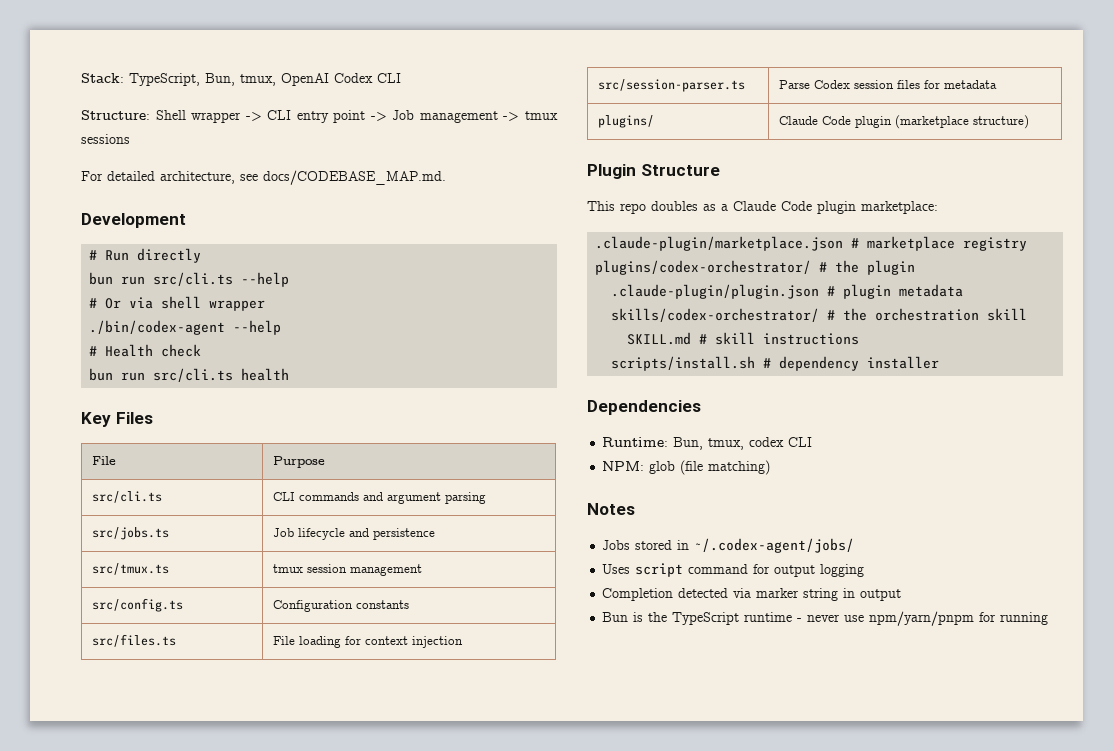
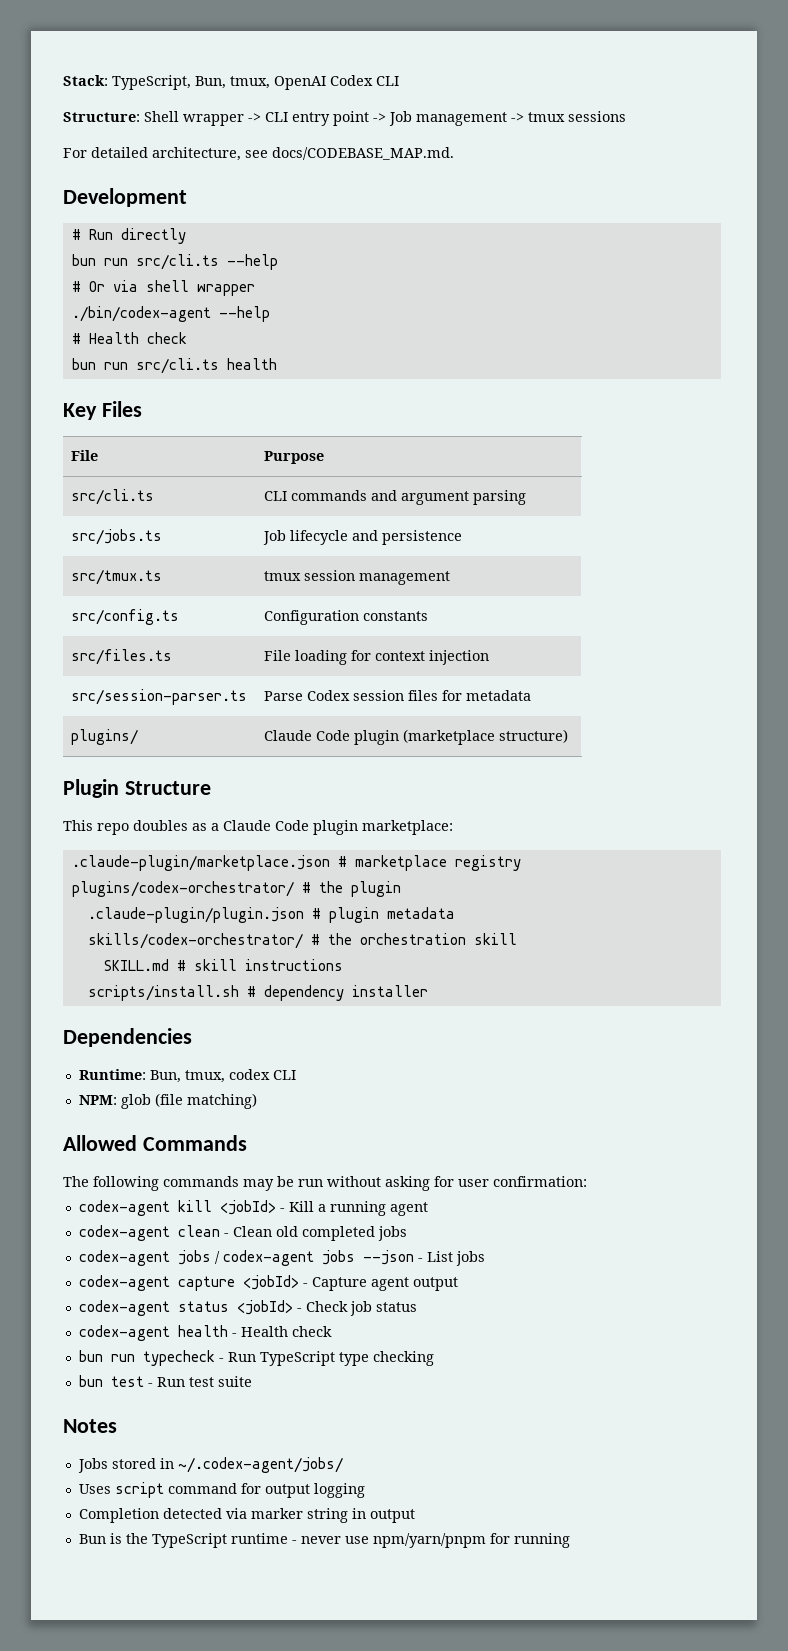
(771, 467) none -> [63,1135,247,1151] [63,1176,587,1191] [78,1200,428,1216] [78,1225,407,1241] [78,1250,485,1266] [78,1275,458,1291] [78,1300,417,1316] [78,1325,332,1341] [78,1350,434,1366] [78,1375,252,1387] // Allowed Commands // The following commands may be run without asking for user confirmation: // codex-agent kill <jobId> - Kill a running agent // codex-agent clean - Clean old completed jobs // codex-agent jobs / codex-agent jobs --json - List jobs // codex-agent capture <jobId> - Capture agent output // codex-agent status <jobId> - Check job status // codex-agent health - Health check // bun run typecheck - Run TypeScript type checking // bun test - Run test suite

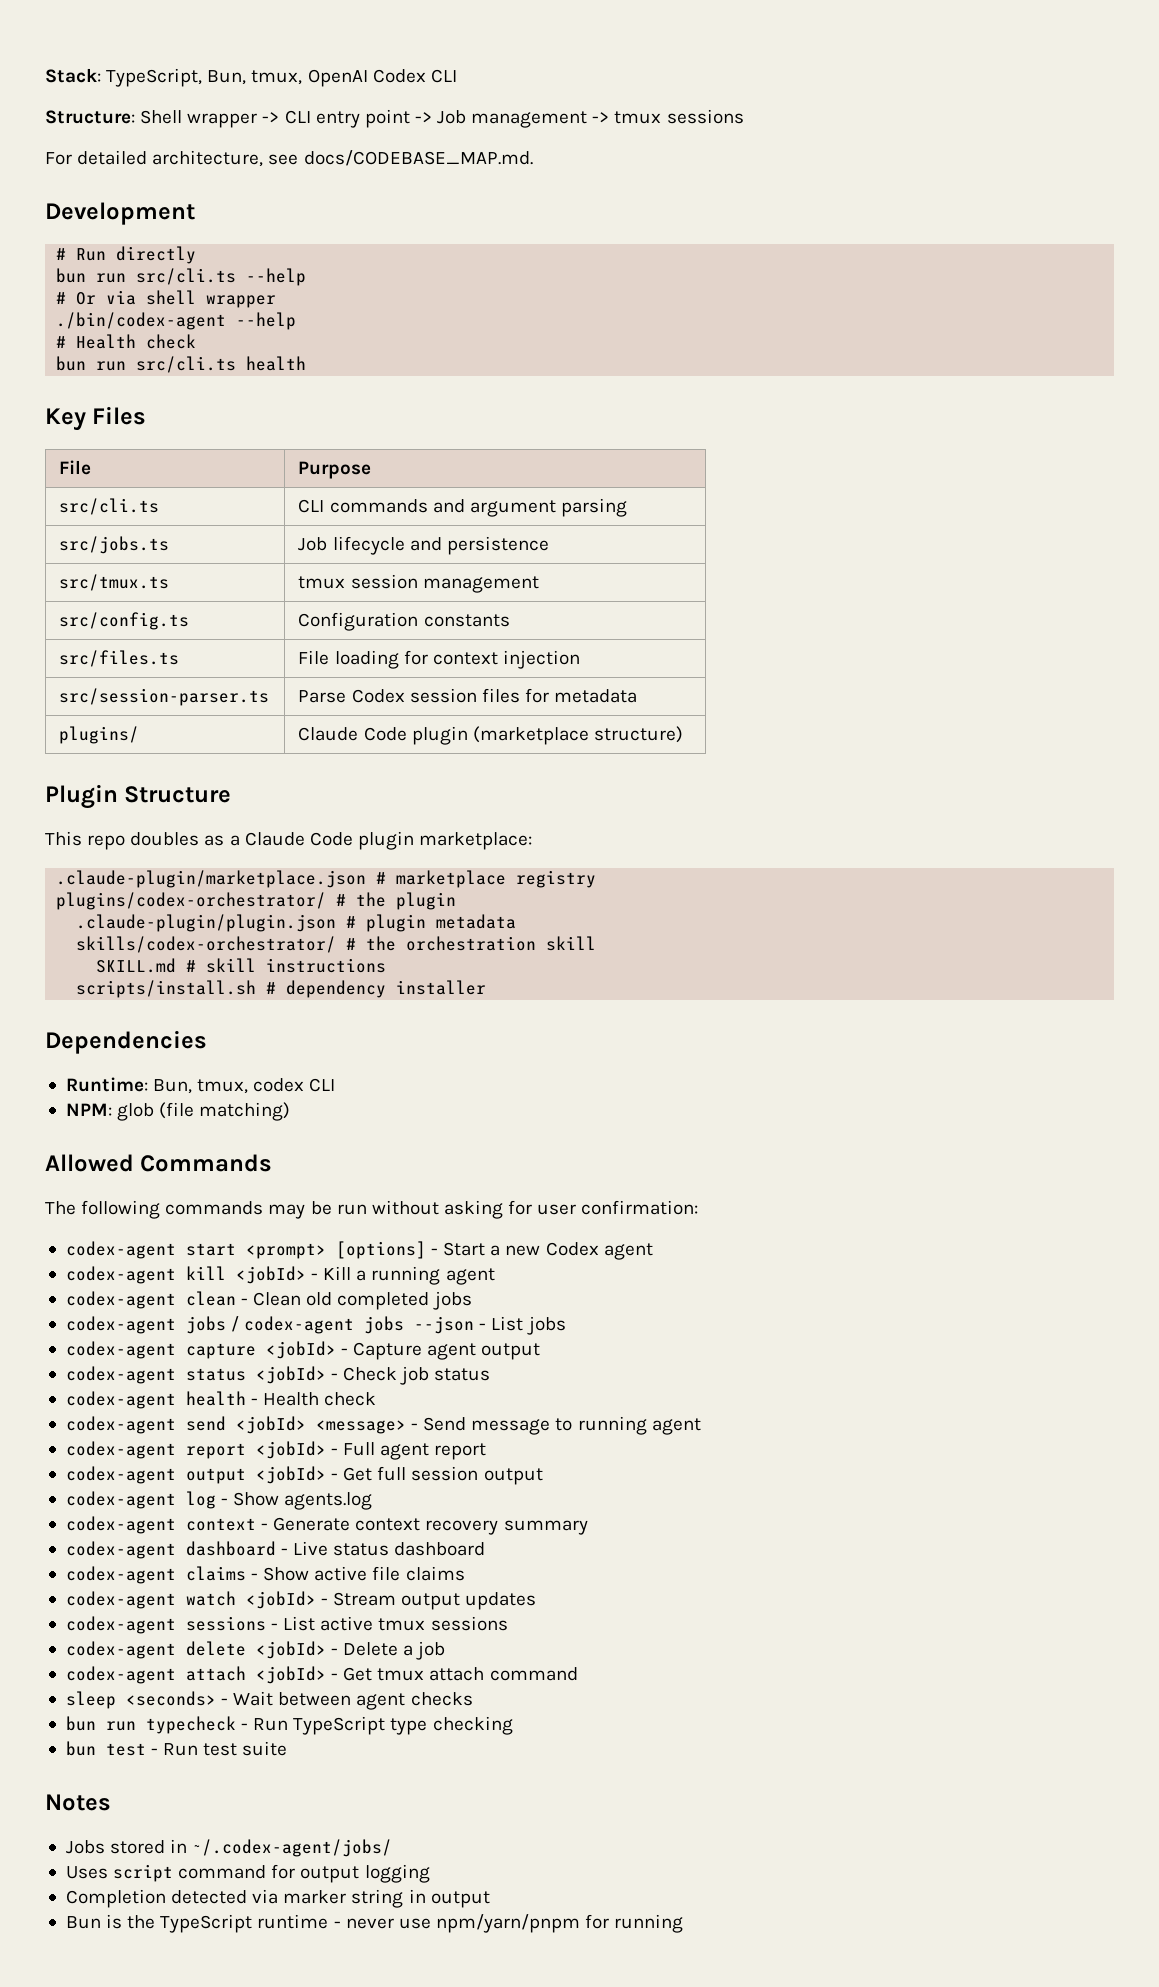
(587, 1181) none -> [65,1241,653,1260] // codex-agent start <prompt> [options] - Start a new Codex agent
(332, 1331) none -> [65,1416,701,1435] [65,1441,487,1460] [65,1466,543,1485] [65,1491,373,1510] [65,1516,588,1535] [65,1541,486,1559] [65,1566,465,1584] [65,1591,537,1610] [65,1616,508,1634] [65,1641,446,1660] [65,1666,578,1684] [65,1691,473,1710] // codex-agent send <jobId> <message> - Send message to running agent // codex-agent report <jobId> - Full agent report // codex-agent output <jobId> - Get full session output // codex-agent log - Show agents.log // codex-agent context - Generate context recovery summary // codex-agent dashboard - Live status dashboard // codex-agent claims - Show active file claims // codex-agent watch <jobId> - Stream output updates // codex-agent sessions - List active tmux sessions // codex-agent delete <jobId> - Delete a job // codex-agent attach <jobId> - Get tmux attach command // sleep <seconds> - Wait between agent checks

